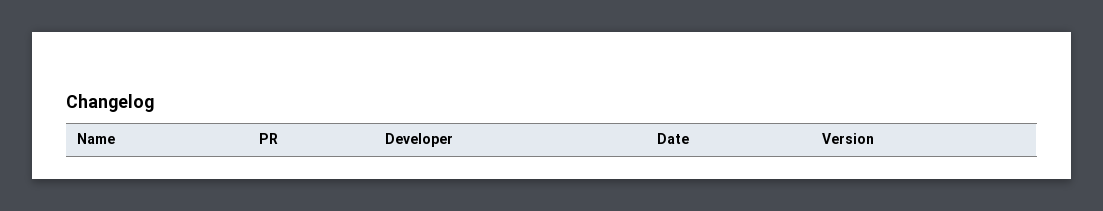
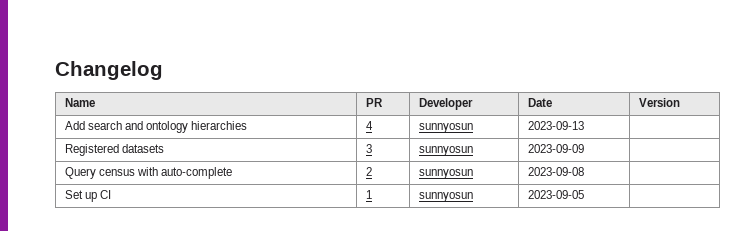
(874, 138) none -> [64,121,247,133] [365,121,373,130] [418,123,473,133] [527,121,584,130] [64,144,164,156] [365,144,372,153] [418,146,473,156] [527,144,584,153] [64,167,232,179] [365,167,372,176] [418,169,473,179] [527,167,584,176] [64,190,111,202] [365,190,372,199] [418,192,473,202] [527,190,584,199] // Add search and ontology hierarchies | 4 | sunnyosun | 2023-09-13 | // Registered datasets | 3 | sunnyosun | 2023-09-09 | // Query census with auto-complete | 2 | sunnyosun | 2023-09-08 | // Set up CI | 1 | sunnyosun | 2023-09-05 |

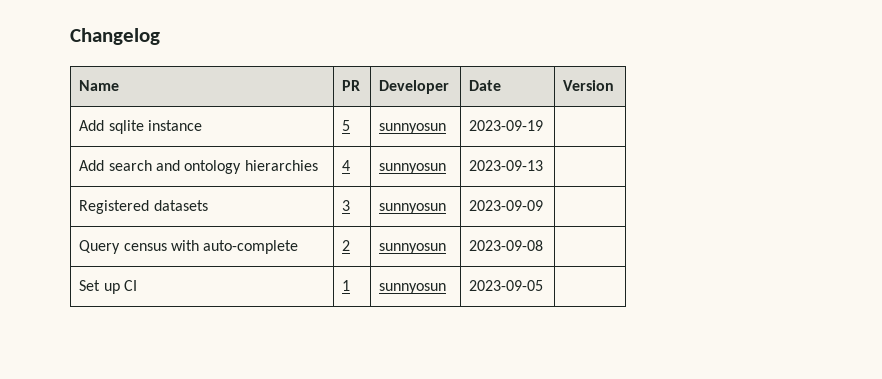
(680, 102) none -> [79,120,203,134] [342,120,351,131] [379,123,447,134] [469,120,544,131] // Add sqlite instance | 5 | sunnyosun | 2023-09-19 |

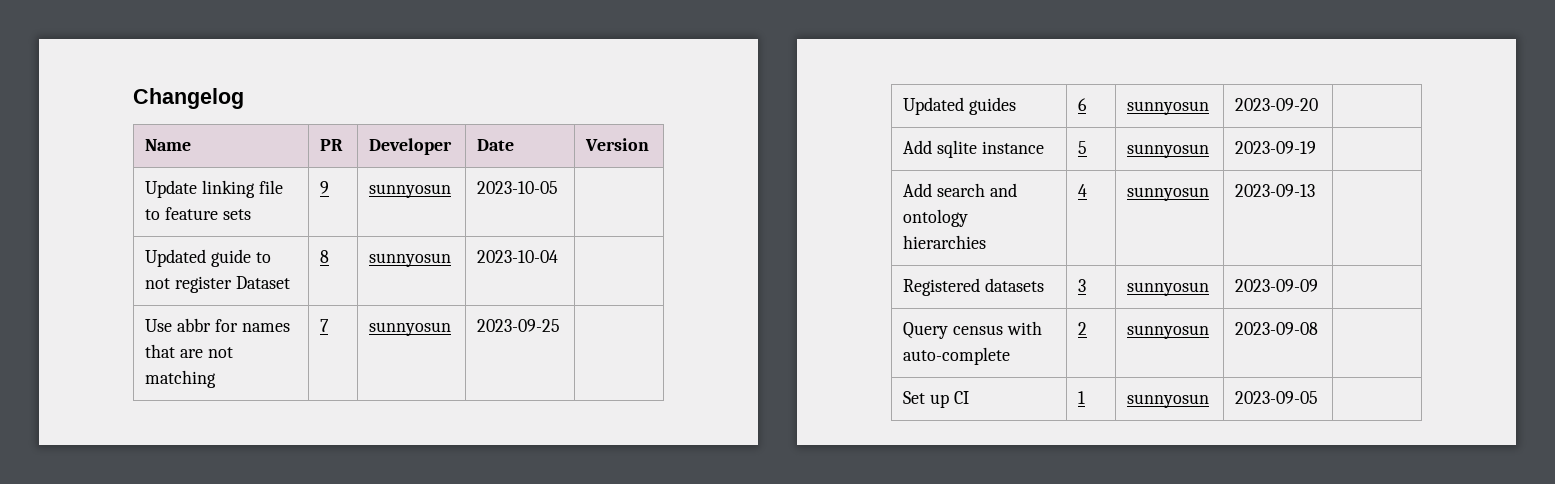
(615, 85) none -> [145,180,283,198] [145,207,251,220] [320,181,330,194] [369,184,452,198] [477,181,559,194] [145,249,271,267] [145,276,290,293] [320,250,330,263] [369,253,452,267] [477,250,559,263] [145,318,290,332] [145,344,233,358] [145,370,217,388] [320,319,330,332] [369,322,452,336] [477,319,561,332] [903,97,1017,115] [1078,98,1088,111] [1127,101,1210,115] [1235,98,1319,111] // Update linking file to feature sets | 9 | sunnyosun | 2023-10-05 | // Updated guide to not register Dataset | 8 | sunnyosun | 2023-10-04 | // Use abbr for names that are not matching | 7 | sunnyosun | 2023-09-25 | // Updated guides | 6 | sunnyosun | 2023-09-20 |

